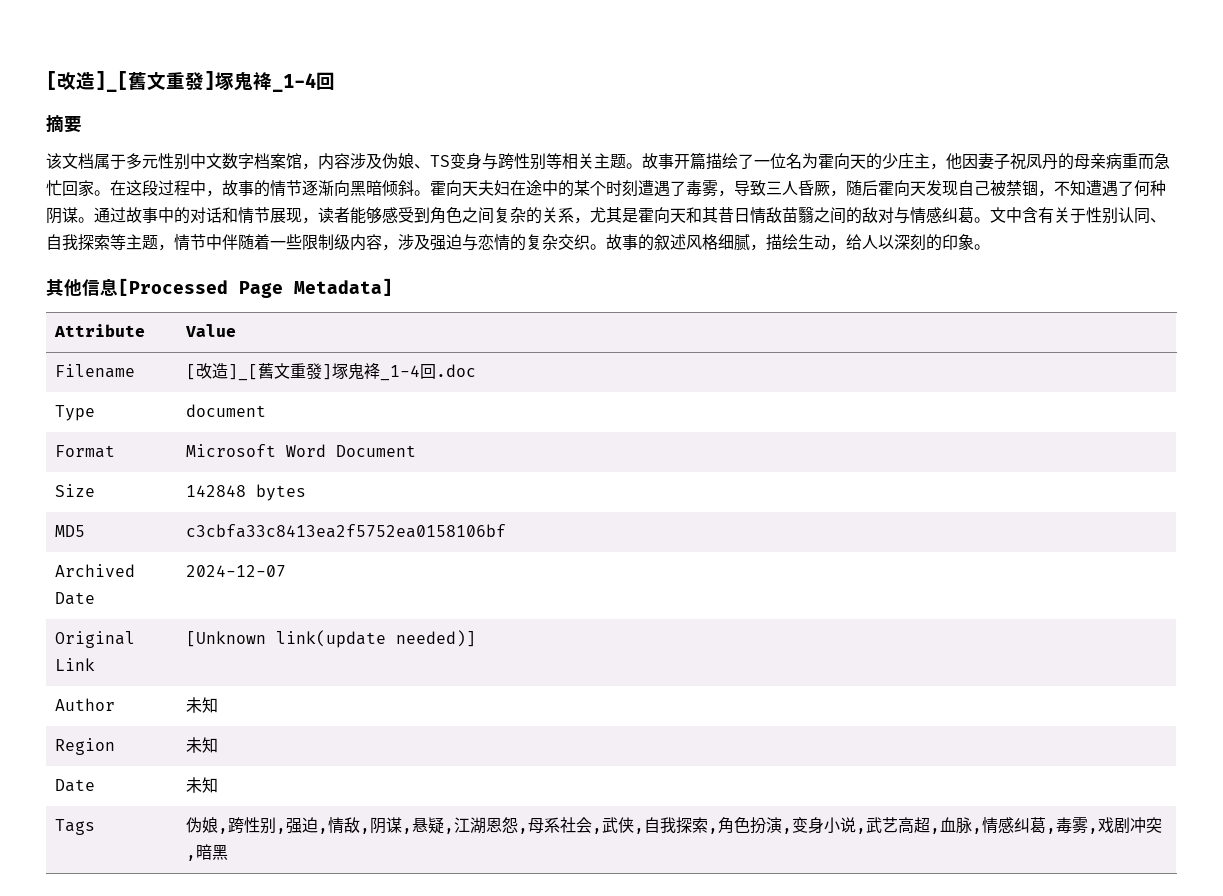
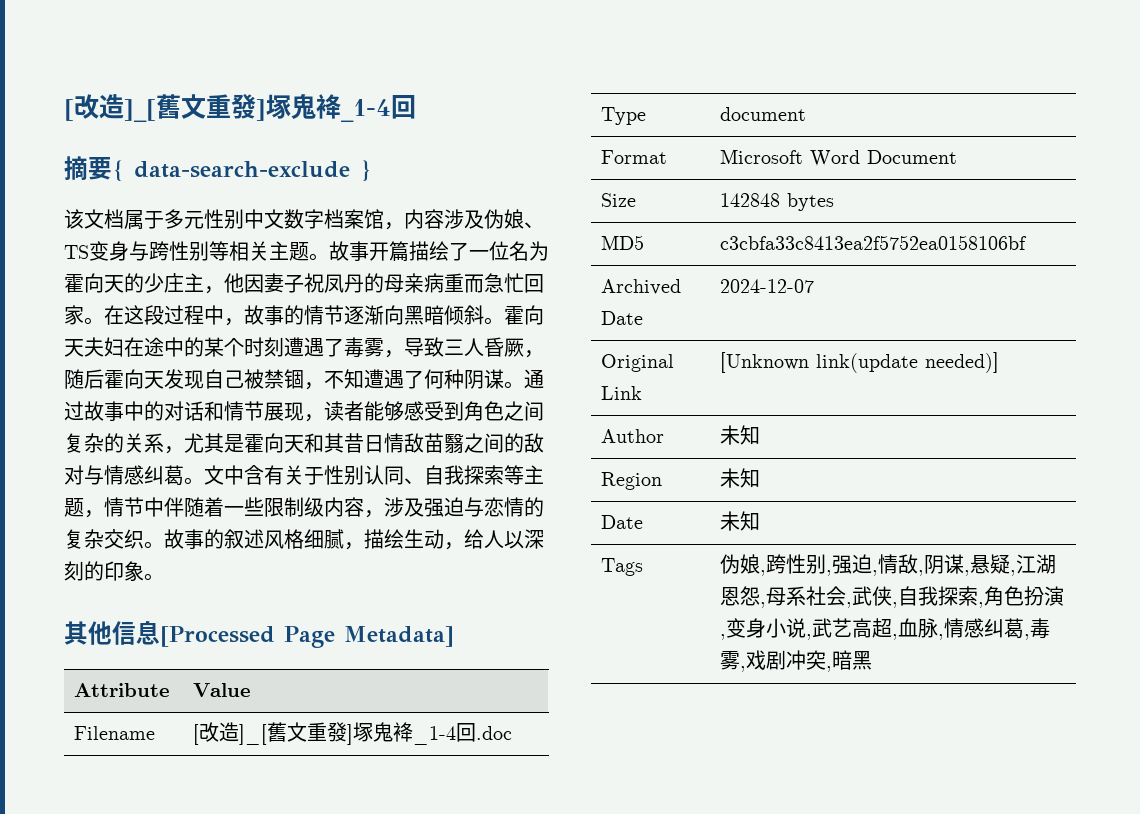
(82, 124) none -> [112,160,372,182] { data-search-exclude }

